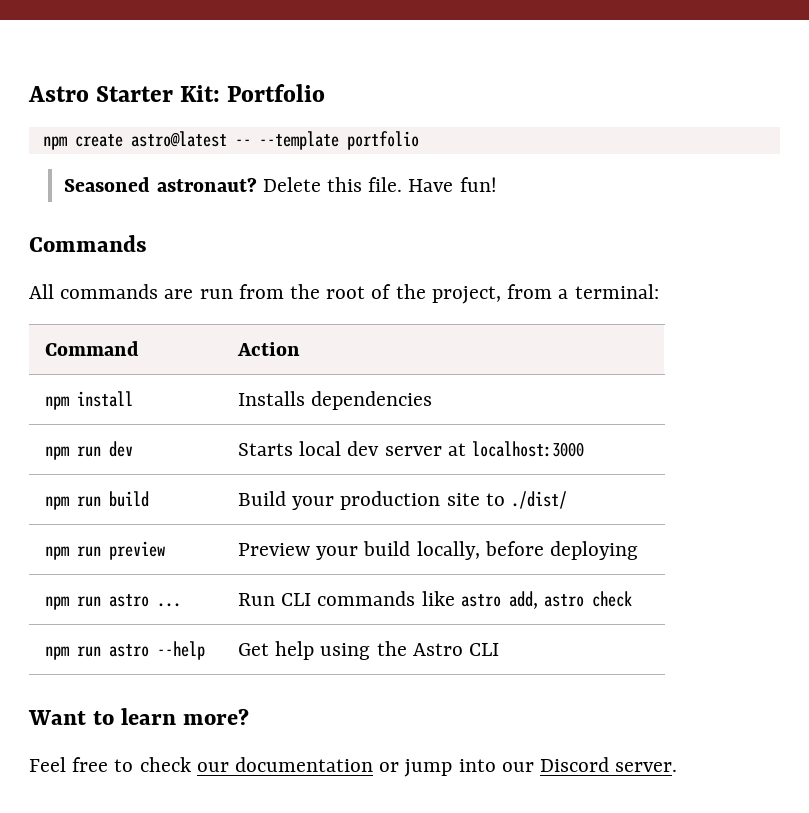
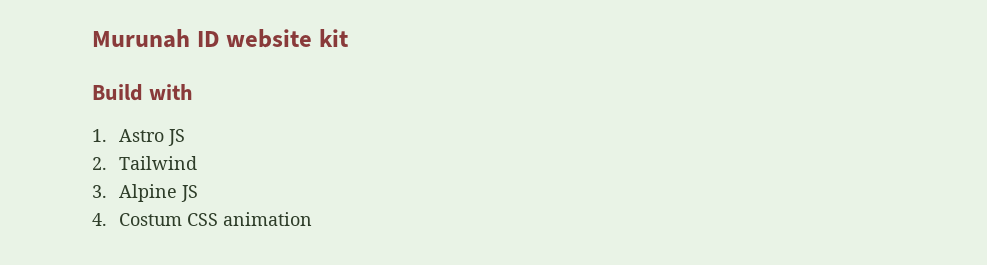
[28,84,326,102] [42,131,419,150] [64,177,497,192] [29,235,147,252] [29,284,659,304] [45,341,140,356] [237,342,301,356] [45,391,134,410] [238,391,433,410] [45,441,134,460] [238,441,585,457] [45,491,150,510] [238,491,568,510] [45,541,166,560] [238,541,639,560] [45,594,182,610] [238,591,633,609] [45,641,206,660] [238,641,500,660] [28,708,249,725] [29,757,678,777] Astro Starter Kit: Portfolio // npm create astro@latest -- --template portfolio // Seasoned astronaut? Delete this file. Have fun! // Commands // All commands are run from the root of the project, from a terminal: // Command | Action // npm install | Installs dependencies // npm run dev | Starts local dev server at localhost:3000 // npm run build | Build your production site to ./dist/ // npm run preview | Preview your build locally, before deploying // npm run astro ... | Run CLI commands like astro add, astro check // npm run astro --help | Get help using the Astro CLI // Want to learn more? // Feel free to check our documentation or jump into our Discord server. -> [92,29,348,48] [92,84,193,101] [92,129,186,146] [92,156,198,170] [92,184,199,202] [92,212,313,226] Murunah ID website kit // Build with // 1. Astro JS // 2. Tailwind // 3. Alpine JS // 4. Costum CSS animation

